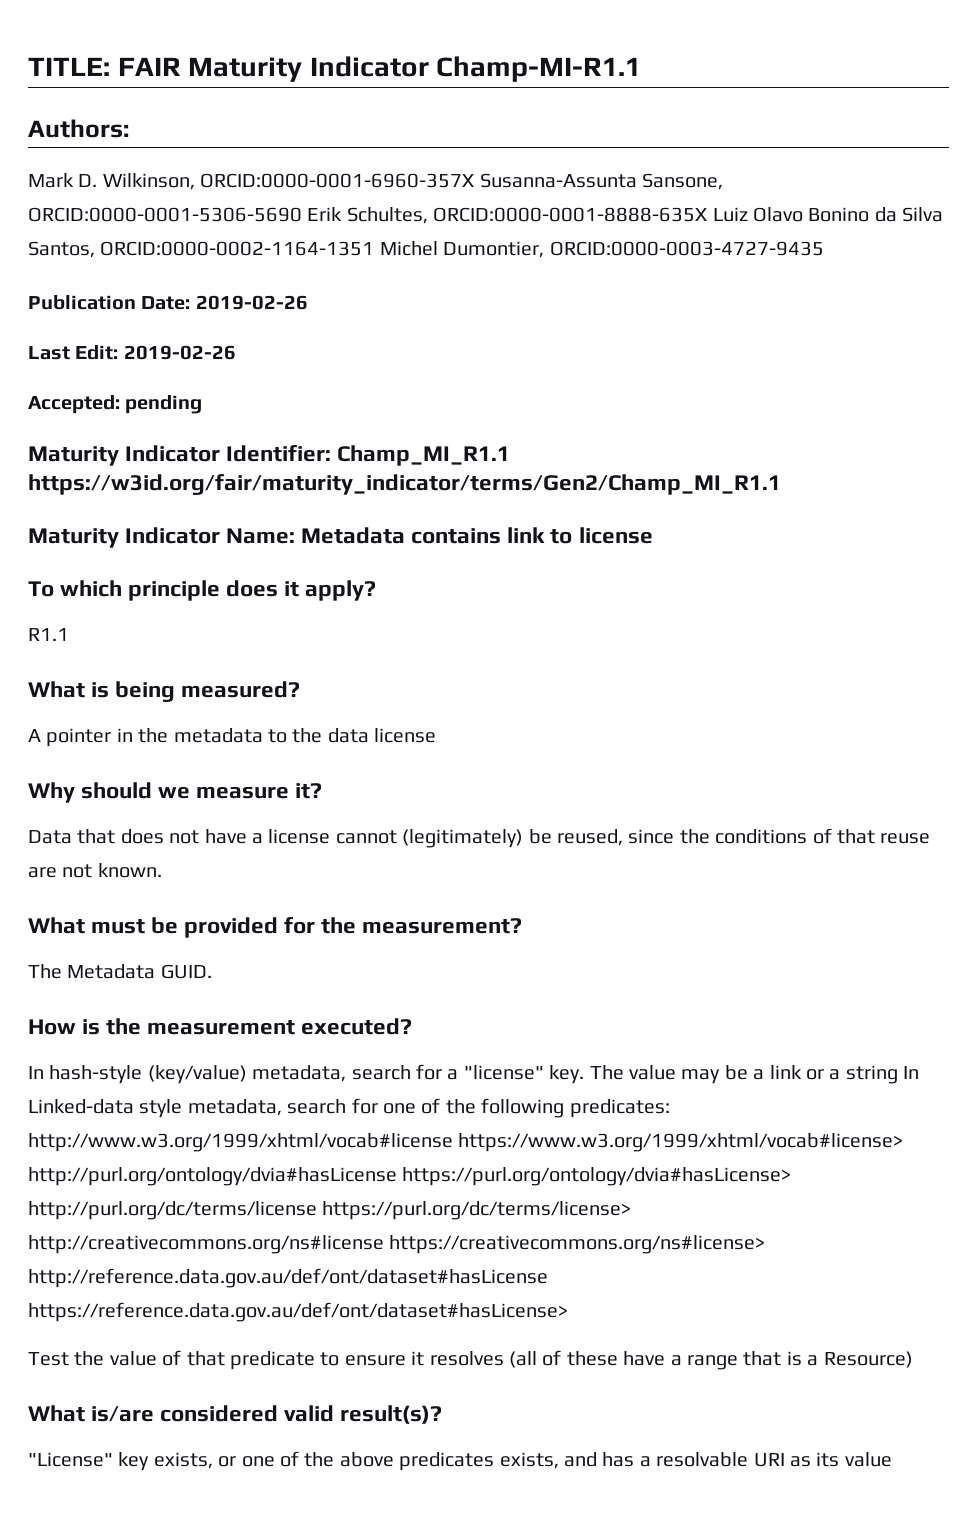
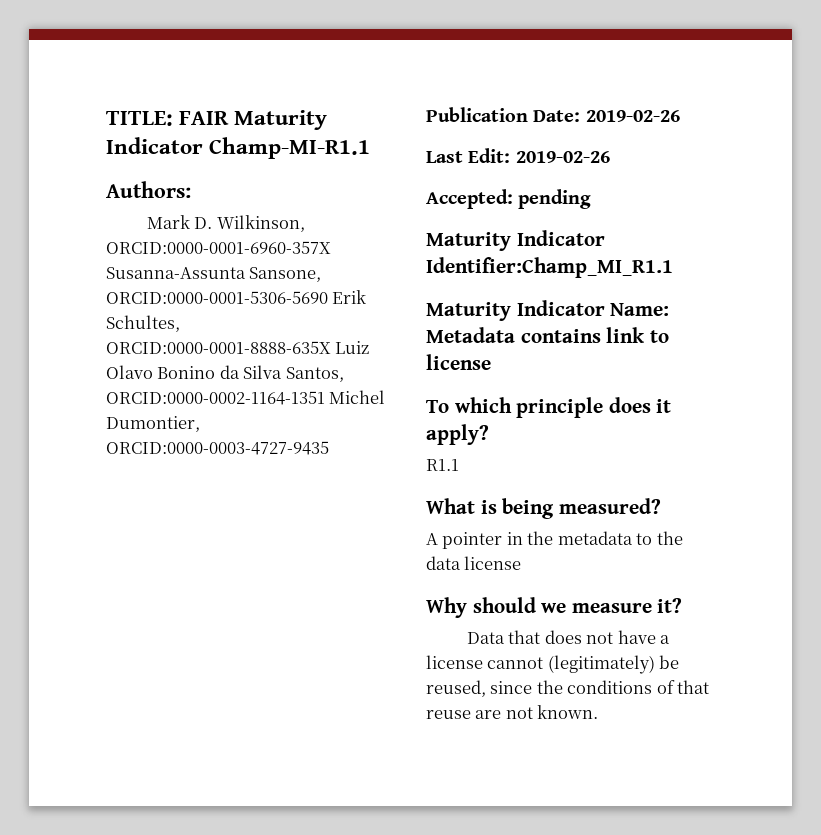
[226,445,511,466] [28,474,781,495] Identifier: Champ_MI_R1.1 https://w3id.org/fair/maturity_indicator/terms/Gen2/Champ_MI_R1.1 -> [426,257,673,278] Identifier:Champ_MI_R1.1
[28,917,523,938] [28,964,212,979] [28,1018,413,1035] [28,1064,920,1084] [28,1098,670,1118] [28,1133,904,1152] [28,1167,792,1186] [28,1201,632,1220] [28,1235,766,1254] [28,1268,548,1288] [28,1302,568,1322] [28,1350,913,1370] [28,1405,443,1424] [28,1451,892,1471] // What must be provided for the measurement? // The Metadata GUID. // How is the measurement executed? // In hash-style (key/value) metadata, search for a "license" key. The value may be a link or a string In Linked-data style metadata, search for one of the following predicates: http://www.w3.org/1999/xhtml/vocab#license https://www.w3.org/1999/xhtml/vocab#license> http://purl.org/ontology/dvia#hasLicense https://purl.org/ontology/dvia#hasLicense> http://purl.org/dc/terms/license https://purl.org/dc/terms/license> http://creativecommons.org/ns#license https://creativecommons.org/ns#license> http://reference.data.gov.au/def/ont/dataset#hasLicense https://reference.data.gov.au/def/ont/dataset#hasLicense> // Test the value of that predicate to ensure it resolves (all of these have a range that is a Resource) // What is/are considered valid result(s)? // "License" key exists, or one of the above predicates exists, and has a resolvable URI as its value -> (599, 712) none

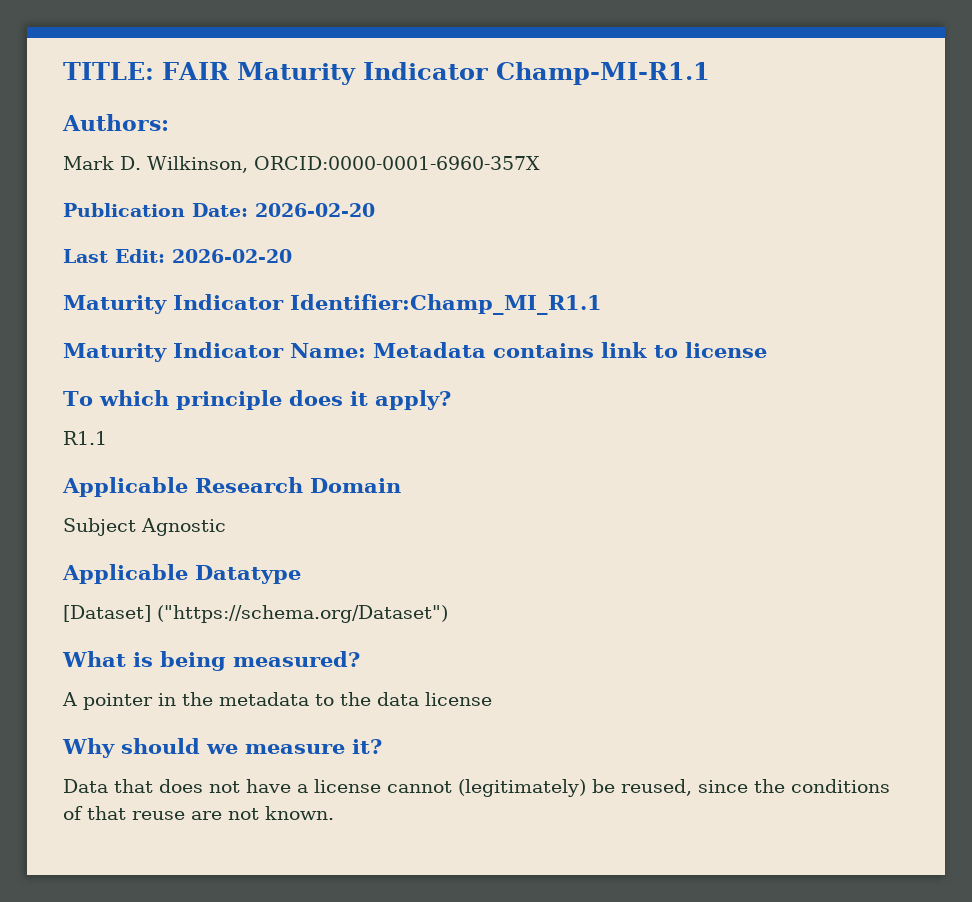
[106,267,322,282] [106,290,367,304] [106,315,180,332] [106,341,370,354] [106,365,344,382] [106,390,386,405] [106,416,200,432] [106,441,329,455] Susanna-Assunta Sansone, ORCID:0000-0001-5306-5690 Erik Schultes, ORCID:0000-0001-8888-635X Luiz Olavo Bonino da Silva Santos, ORCID:0000-0002-1164-1351 Michel Dumontier, ORCID:0000-0003-4727-9435 -> (540, 163) none
[585,110,680,122] 2019-02-26 -> [255,203,375,217] 2026-02-20
[515,151,610,163] [426,189,592,209] 2019-02-26 // Accepted: pending -> [172,249,292,263] 2026-02-20
(459, 465) none -> [62,477,401,497] [63,518,226,536] [62,564,301,584] [63,605,448,623] // Applicable Research Domain // Subject Agnostic // Applicable Datatype // [Dataset] ("https://schema.org/Dataset")

